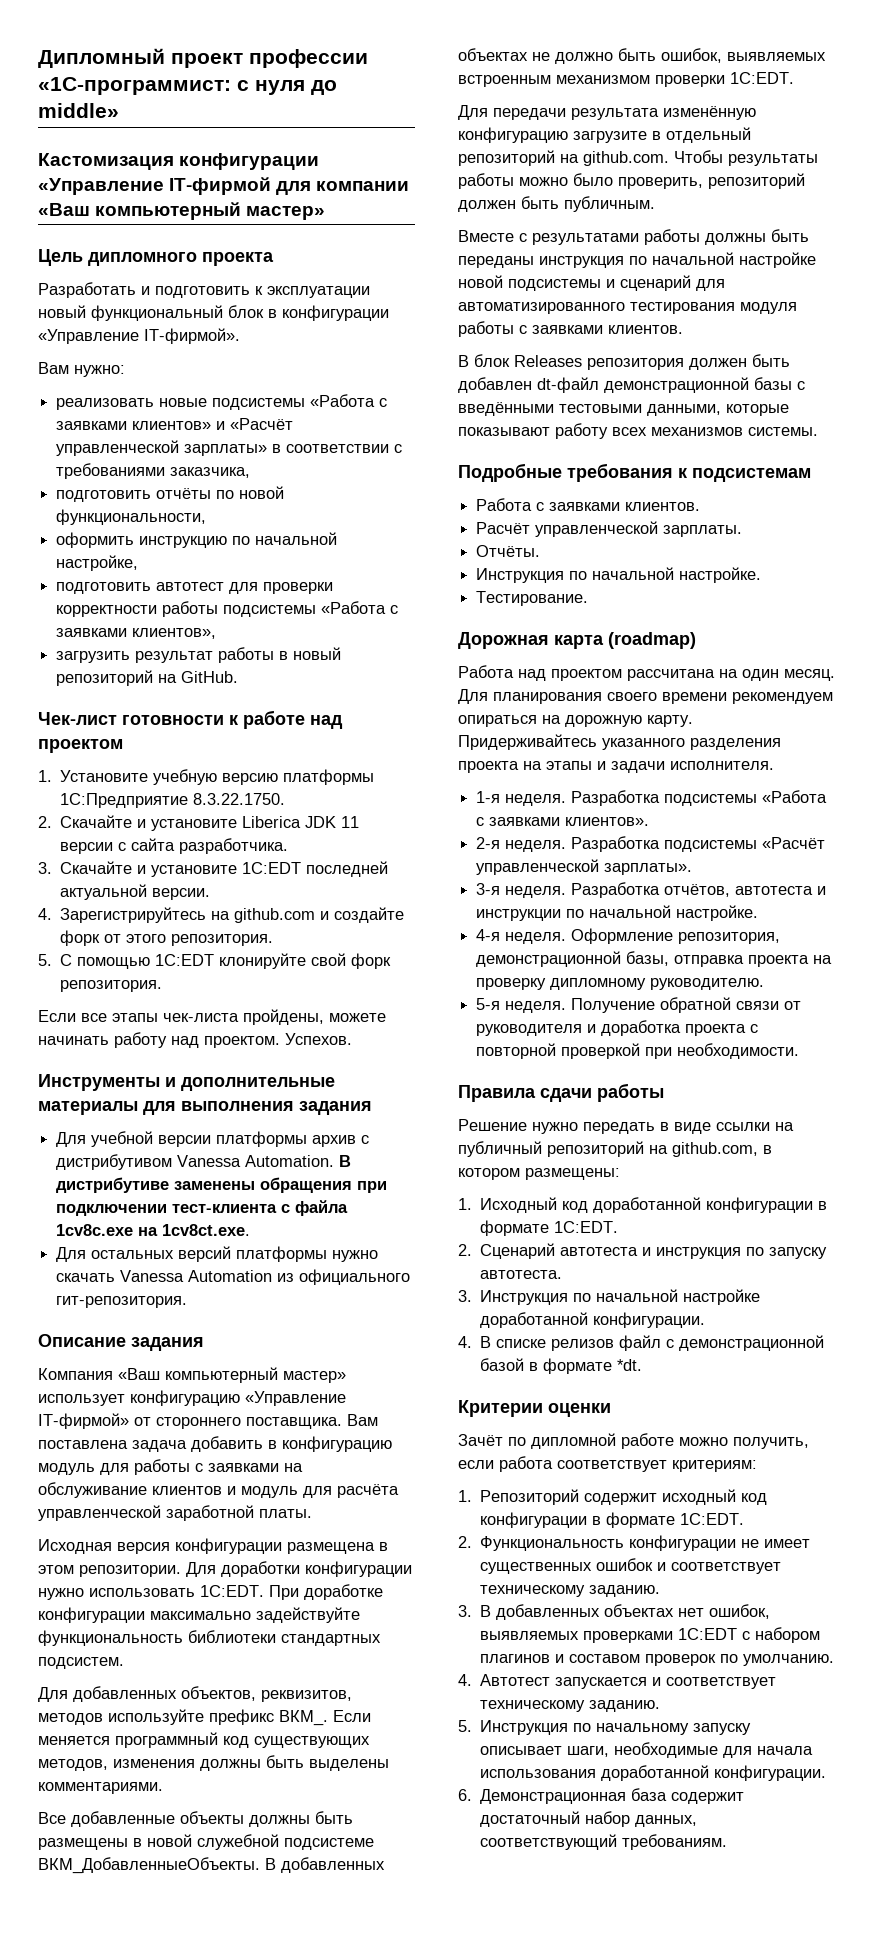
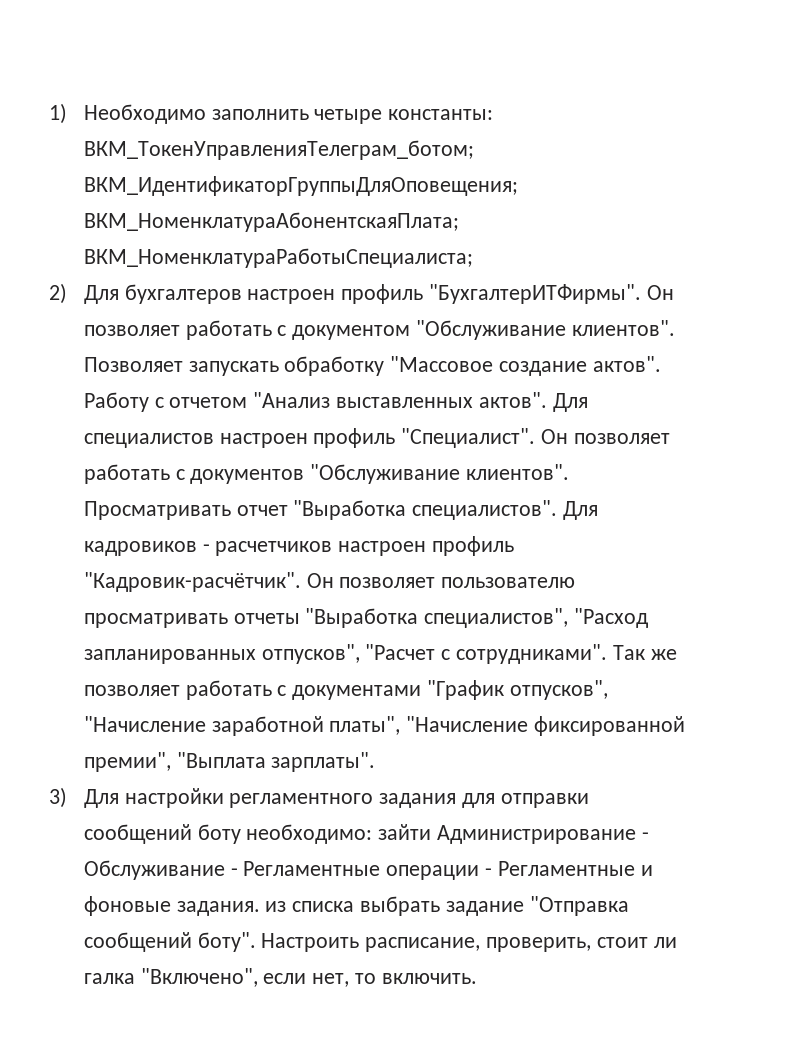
[38,48,368,68] [38,77,337,95] [38,103,119,118] [38,153,320,170] [38,177,410,195] [38,202,326,220] [38,249,274,266] [38,282,370,298] [38,305,389,321] [38,328,240,344] [38,362,125,377] [56,394,388,410] [56,418,294,430] [56,440,403,456] [56,463,251,479] [56,486,285,502] [56,509,207,525] [56,532,338,548] [56,555,139,571] [56,582,334,594] [56,601,399,617] [56,628,217,639] [56,647,342,663] [56,670,239,686] [38,710,343,729] [38,739,123,753] [38,769,375,785] [60,793,286,808] [38,815,360,831] [60,838,289,854] [38,861,389,877] [60,884,211,900] [38,907,405,923] [60,930,274,946] [38,953,392,969] [60,980,163,992] [38,1009,386,1025] [38,1032,352,1048] [38,1074,335,1091] [38,1101,372,1115] [56,1131,370,1147] [56,1154,352,1170] [56,1177,388,1193] [56,1200,349,1216] [56,1224,251,1236] [56,1246,379,1262] [56,1269,411,1285] [56,1296,188,1308] [38,1334,204,1351] [38,1367,346,1383] [38,1390,346,1406] [38,1413,378,1429] [38,1436,392,1452] [38,1459,303,1475] [38,1482,399,1498] [38,1505,312,1521] [38,1538,388,1554] [38,1561,412,1577] [38,1584,383,1600] [38,1607,360,1623] [38,1630,381,1646] [38,1657,124,1669] [38,1686,352,1702] [38,1709,371,1726] [38,1732,370,1748] [38,1755,389,1771] [38,1782,163,1794] [38,1811,353,1827] [38,1834,374,1850] [38,1857,385,1874] [458,48,826,64] [458,72,794,87] [458,105,756,120] [458,127,751,143] [458,150,818,166] [458,173,805,189] [458,196,655,212] [458,229,809,245] [458,252,816,268] [458,275,725,291] [458,302,797,314] [458,321,683,337] [458,354,790,370] [458,377,805,393] [458,402,789,416] [458,423,818,439] [458,463,811,482] [476,498,701,511] [476,521,743,537] [476,545,541,557] [476,567,762,583] [476,591,589,606] [458,632,696,649] [458,665,835,681] [458,689,833,704] [458,715,693,727] [458,734,781,750] [458,761,774,773] [476,790,828,806] [476,817,650,826] [476,836,826,852] [476,859,693,875] [476,882,827,898] [476,905,759,921] [476,928,781,944] [476,951,833,967] [476,978,765,990] [476,997,802,1013] [476,1020,759,1036] [476,1043,800,1059] [458,1083,664,1102] [458,1119,794,1134] [458,1141,772,1157] [458,1168,620,1180] [458,1197,828,1213] [480,1220,619,1236] [458,1243,828,1259] [480,1270,563,1279] [458,1289,761,1305] [480,1312,706,1328] [458,1335,825,1351] [480,1358,643,1374] [458,1400,611,1417] [458,1433,809,1449] [458,1456,757,1472] [458,1489,768,1505] [480,1512,745,1528] [458,1535,811,1551] [480,1558,782,1574] [480,1585,661,1597] [458,1604,771,1620] [480,1627,821,1643] [480,1654,835,1666] [458,1674,777,1689] [480,1700,661,1712] [458,1720,752,1735] [480,1742,814,1758] [480,1765,827,1781] [458,1788,745,1804] [480,1811,698,1827] [480,1834,728,1850] Дипломный проект профессии «1C-программист: с нуля до middle» // Кастомизация конфигурации «Управление IT-фирмой для компании «Ваш компьютерный мастер» // Цель дипломного проекта // Разработать и подготовить к эксплуатации новый функциональный блок в конфигурации «Управление IT-фирмой». // Вам нужно: // реализовать новые подсистемы «Работа с заявками клиентов» и «Расчёт управленческой зарплаты» в соответствии с требованиями заказчика, // подготовить отчёты по новой функциональности, // оформить инструкцию по начальной настройке, // подготовить автотест для проверки корректности работы подсистемы «Работа с заявками клиентов», // загрузить результат работы в новый репозиторий на GitHub. // Чек-лист готовности к работе над проектом // 1. Установите учебную версию платформы 1С:Предприятие 8.3.22.1750. // 2. Скачайте и установите Liberica JDK 11 версии с сайта разработчика. // 3. Скачайте и установите 1С:EDT последней актуальной версии. // 4. Зарегистрируйтесь на github.com и создайте форк от этого репозитория. // 5. С помощью 1С:EDT клонируйте свой форк репозитория. // Если все этапы чек-листа пройдены, можете начинать работу над проектом. Успехов. // Инструменты и дополнительные материалы для выполнения задания // Для учебной версии платформы архив с дистрибутивом Vanessa Automation. В дистрибутиве заменены обращения при подключении тест-клиента с файла 1cv8c.exe на 1cv8ct.exe. // Для остальных версий платформы нужно скачать Vanessa Automation из официального гит-репозитория. // Описание задания // Компания «Ваш компьютерный мастер» использует конфигурацию «Управление IT-фирмой» от стороннего поставщика. Вам поставлена задача добавить в конфигурацию модуль для работы с заявками на обслуживание клиентов и модуль для расчёта управленческой заработной платы. // Исходная версия конфигурации размещена в этом репозитории. Для доработки конфигурации нужно использовать 1C:EDT. При доработке конфигурации максимально задействуйте функциональность библиотеки стандартных подсистем. // Для добавленных объектов, реквизитов, методов используйте префикс ВКМ_. Если меняется программный код существующих методов, изменения должны быть выделены комментариями. // Все добавленные объекты должны быть размещены в новой служебной подсистеме ВКМ_ДобавленныеОбъекты. В добавленных объектах не должно быть ошибок, выявляемых встроенным механизмом проверки 1C:EDT. // Для передачи результата изменённую конфигурацию загрузите в отдельный репозиторий на github.com. Чтобы результаты работы можно было проверить, репозиторий должен быть публичным. // Вместе с результатами работы должны быть переданы инструкция по начальной настройке новой подсистемы и сценарий для автоматизированного тестирования модуля работы с заявками клиентов. // В блок Releases репозитория должен быть добавлен dt-файл демонстрационной базы с введёнными тестовыми данными, которые показывают работу всех механизмов системы. // Подробные требования к подсистемам // Работа с заявками клиентов. // Расчёт управленческой зарплаты. // Отчёты. // Инструкция по начальной настройке. // Тестирование. // Дорожная карта (roadmap) // Работа над проектом рассчитана на один месяц. Для планирования своего времени рекомендуем опираться на дорожную карту. Придерживайтесь указанного разделения проекта на этапы и задачи исполнителя. // 1-я неделя. Разработка подсистемы «Работа с заявками клиентов». // 2-я неделя. Разработка подсистемы «Расчёт управленческой зарплаты». // 3-я неделя. Разработка отчётов, автотеста и инструкции по начальной настройке. // 4-я неделя. Оформление репозитория, демонстрационной базы, отправка проекта на проверку дипломному руководителю. // 5-я неделя. Получение обратной связи от руководителя и доработка проекта с повторной проверкой при необходимости. // Правила сдачи работы // Решение нужно передать в виде ссылки на публичный репозиторий на github.com, в котором размещены: // 1. Исходный код доработанной конфигурации в формате 1C:EDT. // 2. Сценарий автотеста и инструкция по запуску автотеста. // 3. Инструкция по начальной настройке доработанной конфигурации. // 4. В списке релизов файл с демонстрационной базой в формате *dt. // Критерии оценки // Зачёт по дипломной работе можно получить, если работа соответствует критериям: // 1. Репозиторий содержит исходный код конфигурации в формате 1C:EDT. // 2. Функциональность конфигурации не имеет существенных ошибок и соответствует техническому заданию. // 3. В добавленных объектах нет ошибок, выявляемых проверками 1C:EDT с набором плагинов и составом проверок по умолчанию. // 4. Автотест запускается и соответствует техническому заданию. // 5. Инструкция по начальному запуску описывает шаги, необходимые для начала использования доработанной конфигурации. // 6. Демонстрационная база содержит достаточный набор данных, соответствующий требованиям. -> [49,103,494,124] [83,140,474,160] [83,176,518,196] [83,212,459,232] [83,248,473,268] [49,283,674,304] [83,320,675,340] [83,356,661,376] [83,392,588,412] [83,428,670,448] [83,464,570,484] [83,500,599,520] [83,536,515,556] [83,572,576,592] [83,608,649,628] [83,644,677,664] [83,680,608,700] [83,716,686,736] [83,752,376,772] [49,787,589,808] [83,824,649,844] [83,860,653,880] [83,896,629,916] [83,932,677,952] [83,968,477,987] 1) Необходимо заполнить четыре константы: ВКМ_ТокенУправленияТелеграм_ботом; ВКМ_ИдентификаторГруппыДляОповещения; ВКМ_НоменклатураАбонентскаяПлата; ВКМ_НоменклатураРаботыСпециалиста; // 2) Для бухгалтеров настроен профиль "БухгалтерИТФирмы". Он позволяет работать с документом "Обслуживание клиентов". Позволяет запускать обработку "Массовое создание актов". Работу с отчетом "Анализ выставленных актов". Для специалистов настроен профиль "Специалист". Он позволяет работать с документов "Обслуживание клиентов". Просматривать отчет "Выработка специалистов". Для кадровиков - расчетчиков настроен профиль "Кадровик-расчётчик". Он позволяет пользователю просматривать отчеты "Выработка специалистов", "Расход запланированных отпусков", "Расчет с сотрудниками". Так же позволяет работать с документами "График отпусков", "Начисление заработной платы", "Начисление фиксированной премии", "Выплата зарплаты". // 3) Для настройки регламентного задания для отправки сообщений боту необходимо: зайти Администрирование - Обслуживание - Регламентные операции - Регламентные и фоновые задания. из списка выбрать задание "Отправка сообщений боту". Настроить расписание, проверить, стоит ли галка "Включено", если нет, то включить.

